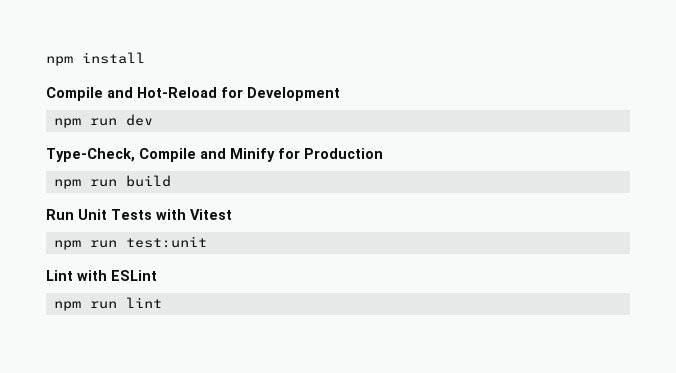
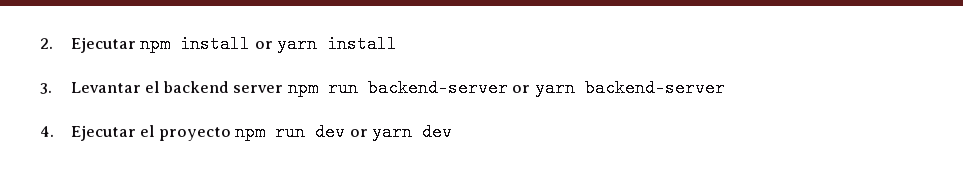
(46, 61) none -> [40,37,136,53] 2. Ejecutar
[46,87,340,101] [53,114,153,128] [46,148,383,162] [53,175,171,189] [46,209,232,220] [53,236,207,250] [46,270,157,281] [53,297,162,311] // Compile and Hot-Reload for Development // npm run dev // Type-Check, Compile and Minify for Production // npm run build // Run Unit Tests with Vitest // npm run test:unit // Lint with ESLint // npm run lint -> [254,35,398,53] [40,79,725,97] [40,123,453,141] or yarn install // 3. Levantar el backend server npm run backend-server or yarn backend-server // 4. Ejecutar el proyecto npm run dev or yarn dev

